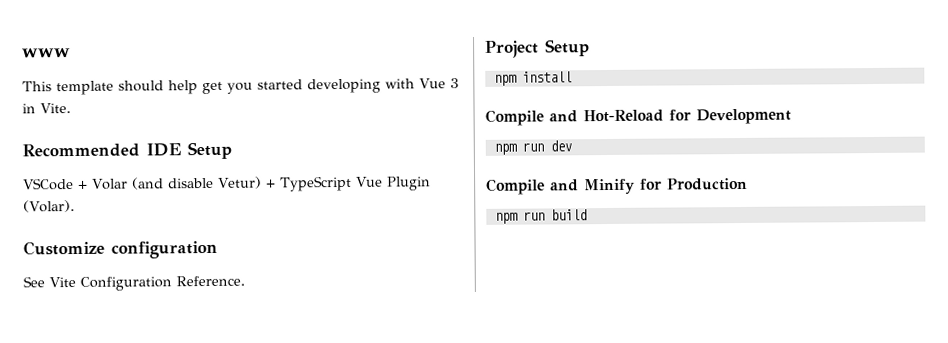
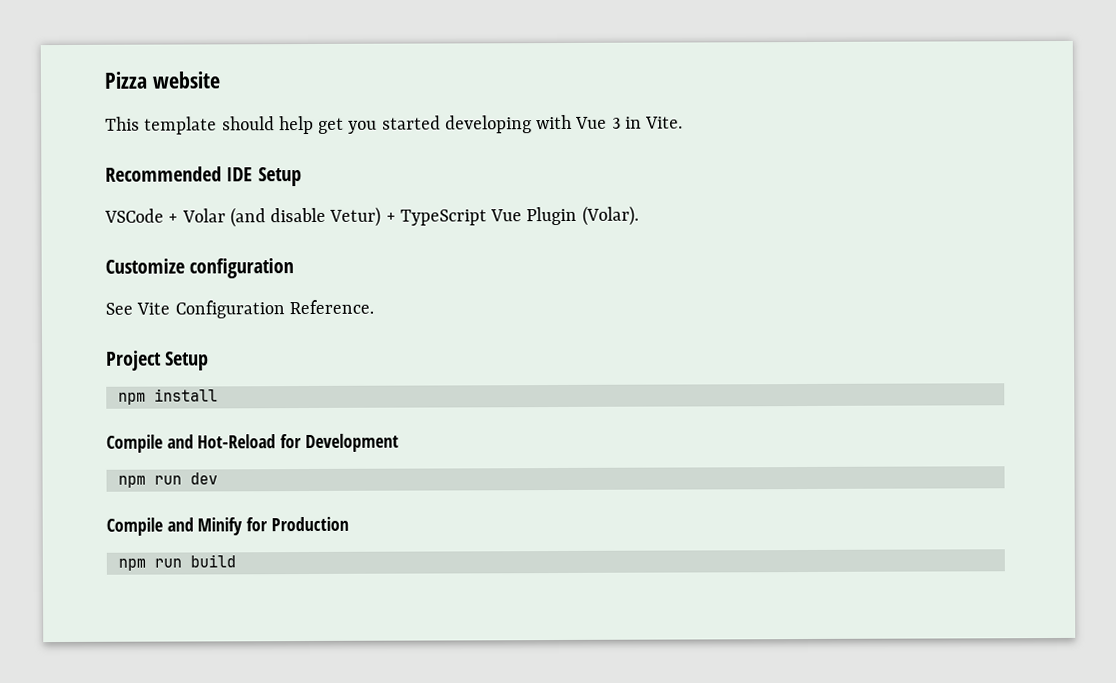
[22,48,71,58] www -> [104,71,220,89] Pizza website

